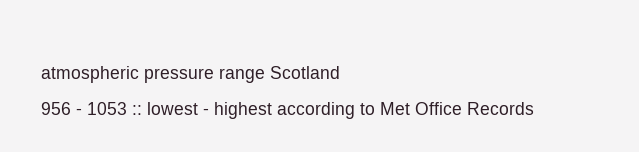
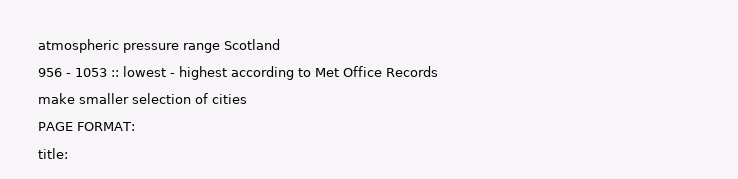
(534, 108) none -> [38,93,247,104] [38,122,135,131] [38,148,68,159] // make smaller selection of cities // PAGE FORMAT: // title:

